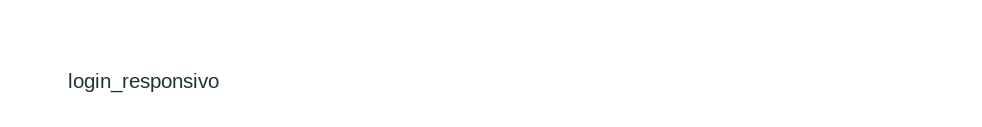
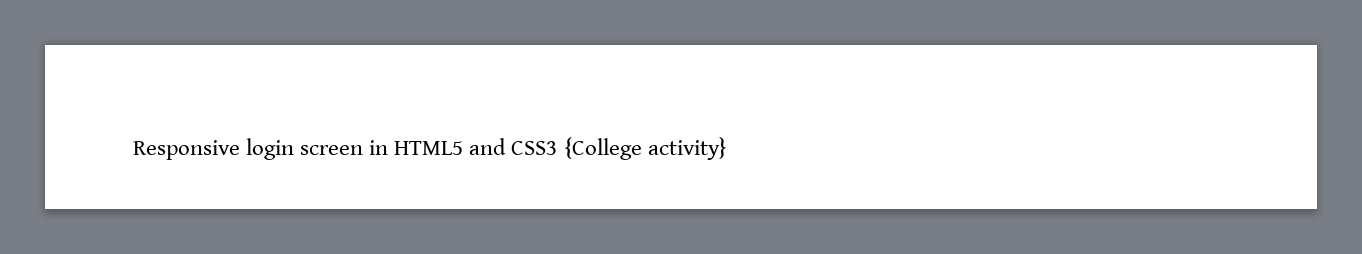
[68,73,219,93] login_responsivo -> [133,137,727,160] Responsive login screen in HTML5 and CSS3 {College activity}

